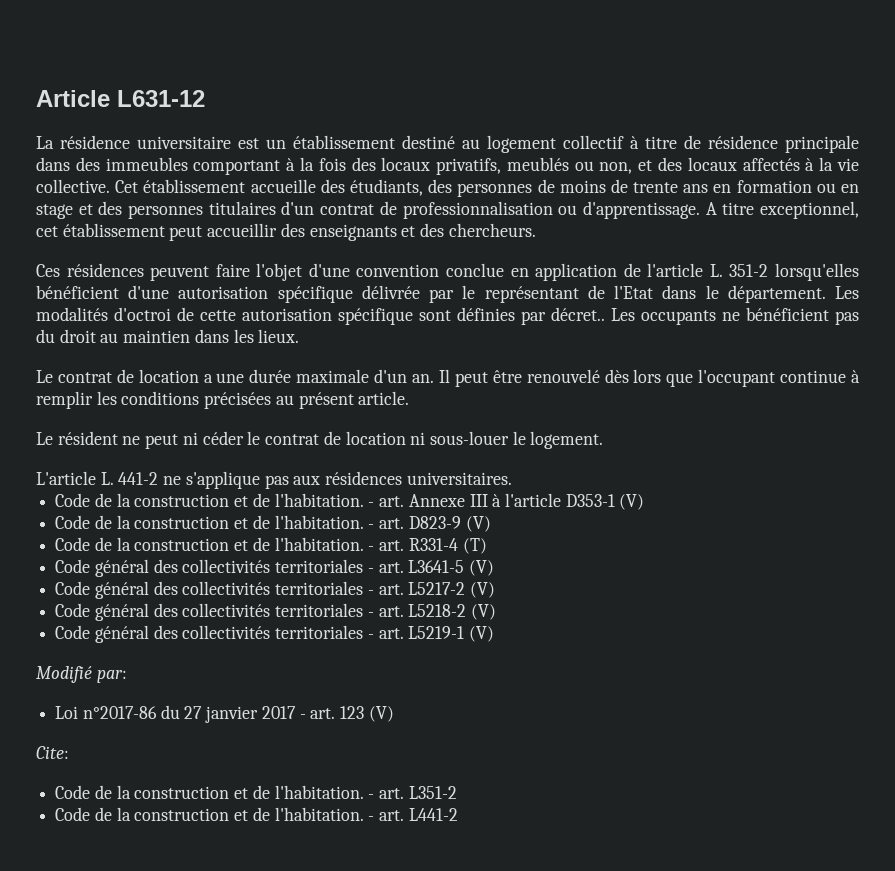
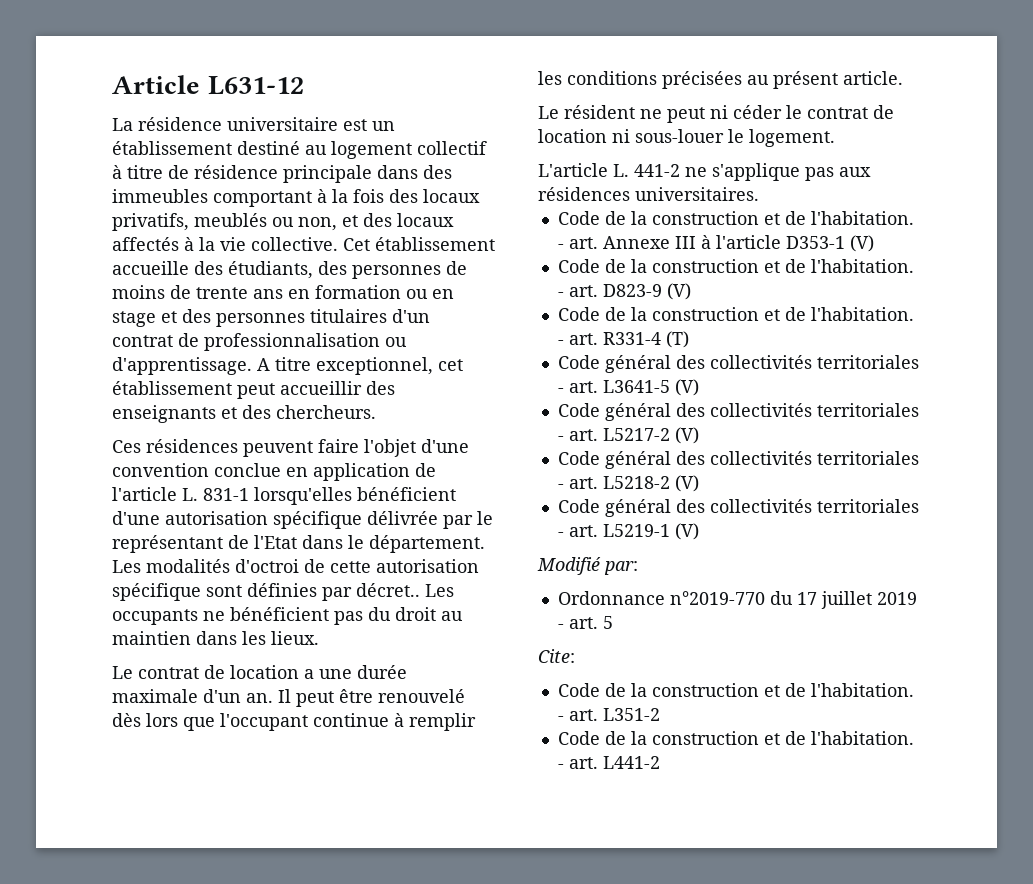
[729,264,769,277] 351-2 -> [203,488,249,501] 831-1
[55,705,394,723] Loi n°2017-86 du 27 janvier 2017 - art. 123 (V) -> [557,591,917,609] [557,616,613,629] Ordonnance n°2019-770 du 17 juillet 2019 - art. 5

